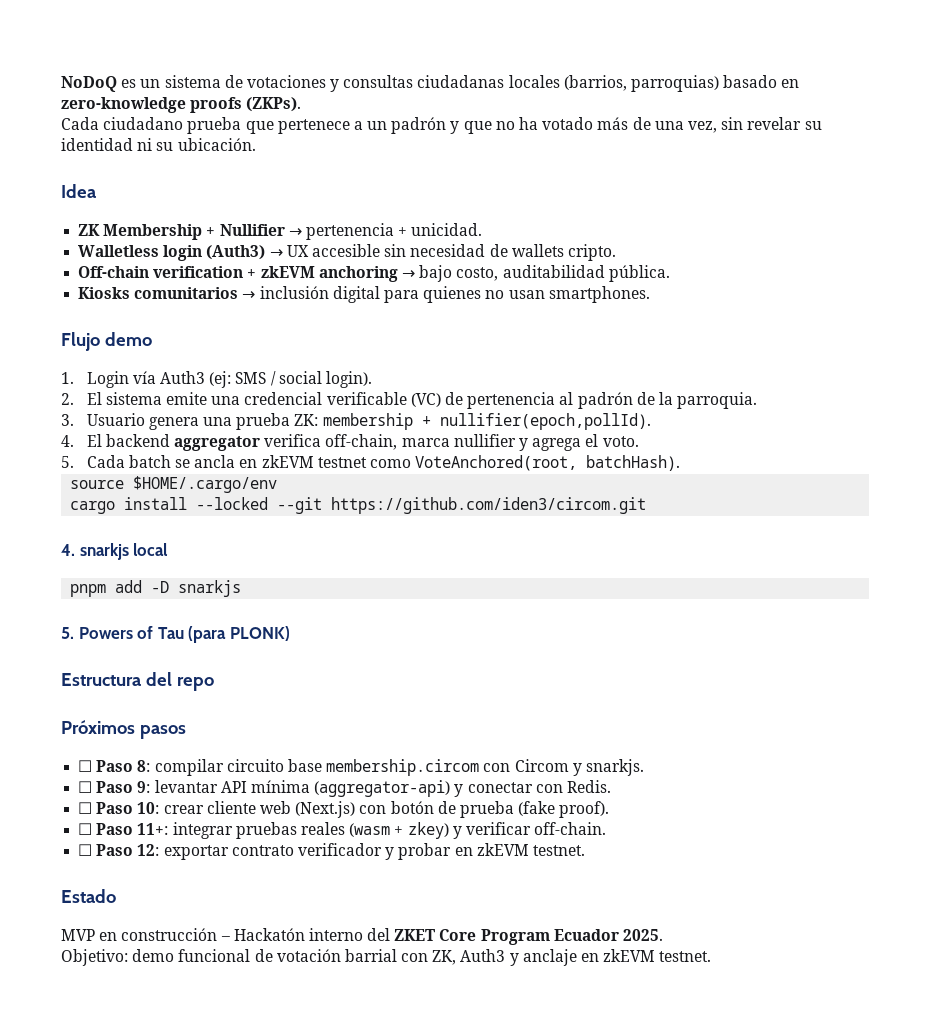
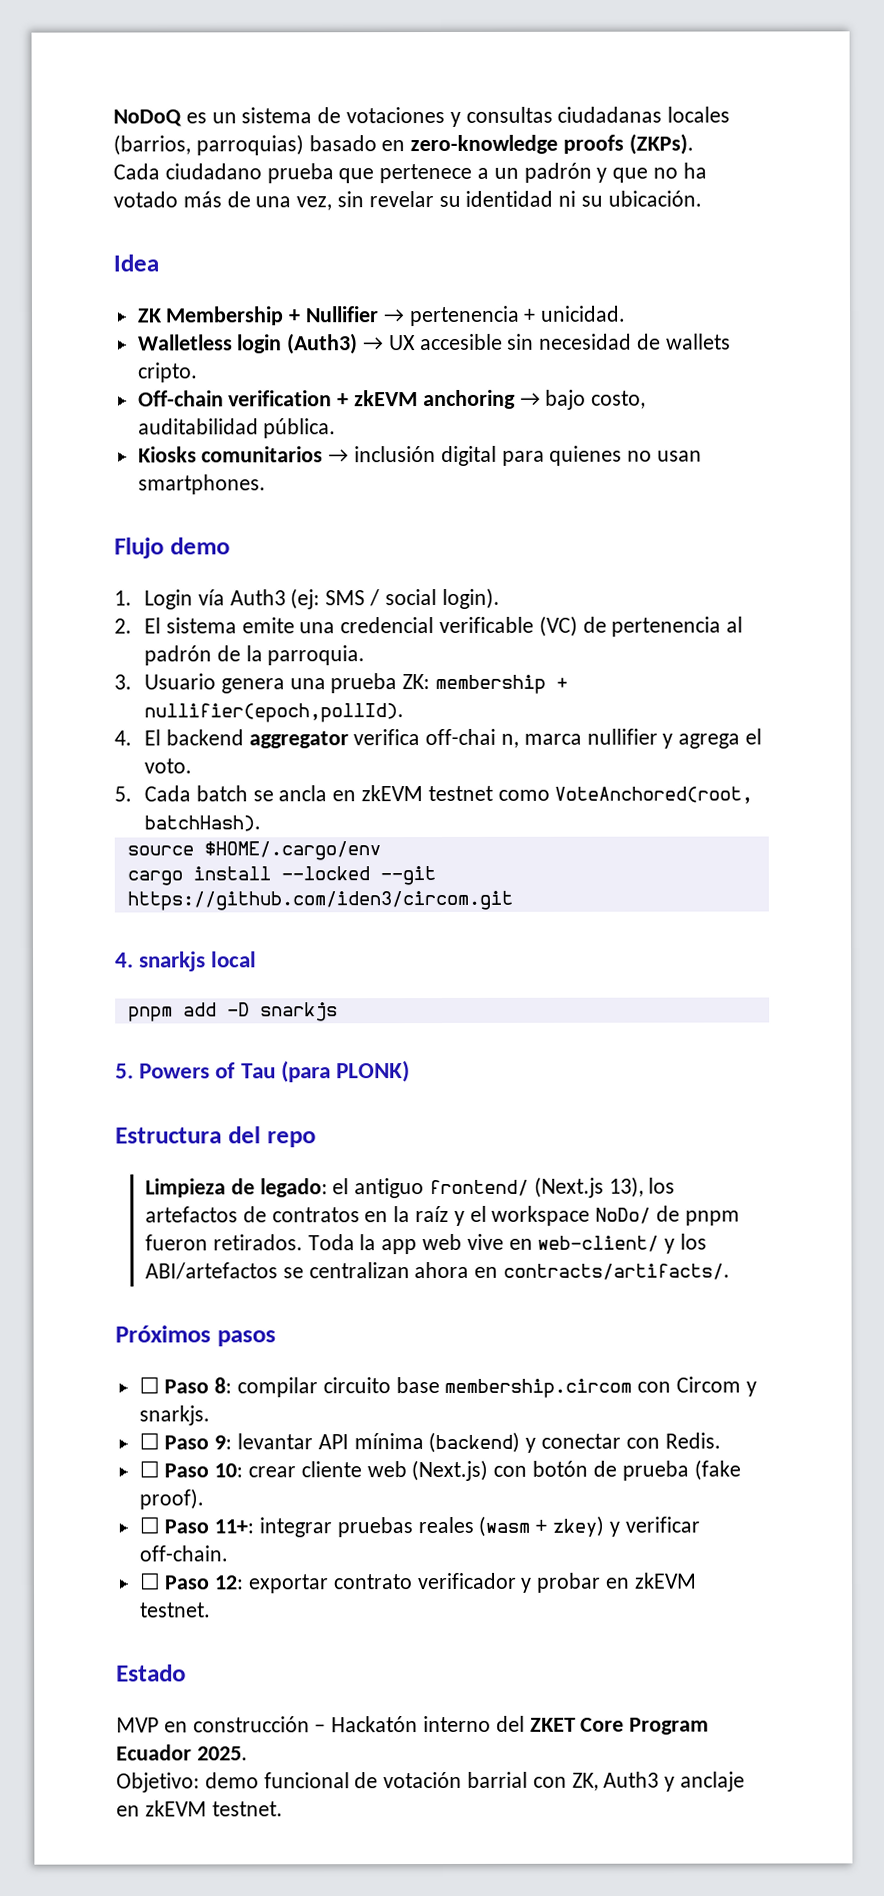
[325,434,398,450] off-chain, -> [425,728,519,748] off-chai n,
(214, 684) none -> [144,1176,676,1199] [144,1205,740,1226] [144,1233,708,1255] [144,1261,730,1280] // Limpieza de legado: el antiguo frontend/ (Next.js 13), los artefactos de contratos en la raíz y el workspace NoDo/ de pnpm fueron retirados. Toda la app web vive en web-client/ y los ABI/artefactos se centralizan ahora en contracts/artifacts/.
[314,780,451,797] (aggregator-api) -> [428,1431,521,1454] (backend)

